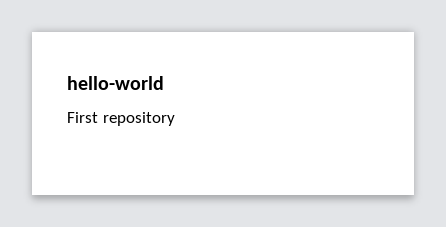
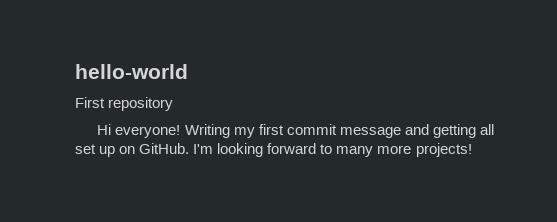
(175, 119) none -> [97,124,494,138] [75,143,472,157] // Hi everyone! Writing my first commit message and getting all set up on GitHub. I'm looking forward to many more projects!

